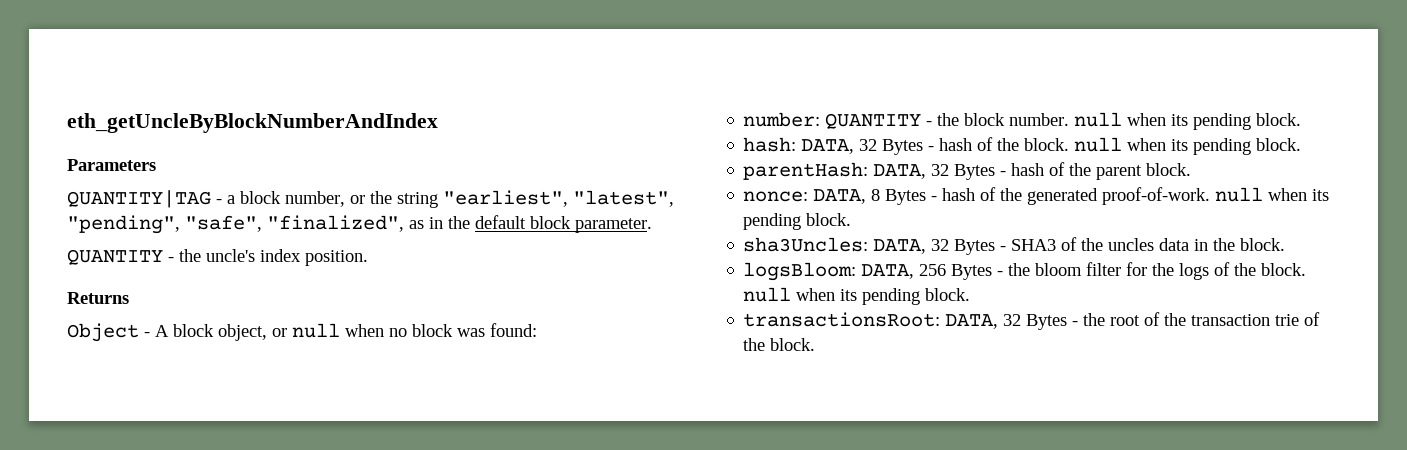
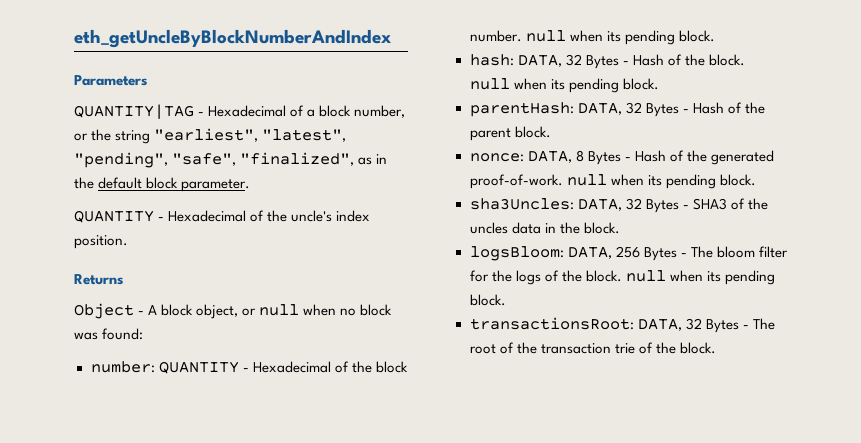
(222, 201) none -> [208,105,305,117] Hexadecimal of
(174, 259) none -> [168,210,265,222] Hexadecimal of
(933, 123) none -> [252,361,349,373] Hexadecimal of
[939,138,973,151] hash -> [632,54,664,66] Hash
[1011,163,1045,176] hash -> [692,102,724,114] Hash
[942,188,976,201] hash -> [634,150,666,162] Hash
[1008,263,1031,276] the -> [690,246,713,258] The
[1083,313,1106,326] the -> [752,318,775,330] The

